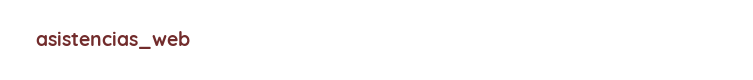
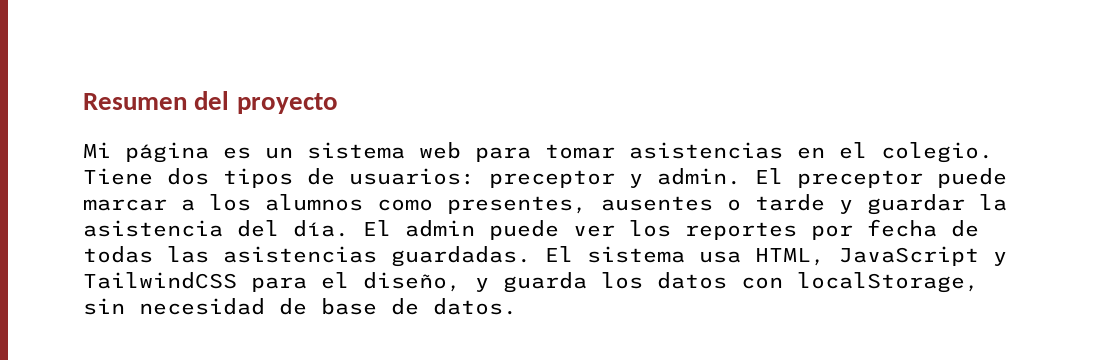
[36,31,190,49] asistencias_web -> [83,91,338,114] [83,142,993,163] [83,168,1007,188] [83,194,1007,215] [83,219,979,240] [83,246,1007,267] [83,272,979,293] [83,298,517,315] Resumen del proyecto // Mi página es un sistema web para tomar asistencias en el colegio. Tiene dos tipos de usuarios: preceptor y admin. El preceptor puede marcar a los alumnos como presentes, ausentes o tarde y guardar la asistencia del día. El admin puede ver los reportes por fecha de todas las asistencias guardadas. El sistema usa HTML, JavaScript y TailwindCSS para el diseño, y guarda los datos con localStorage, sin necesidad de base de datos.

